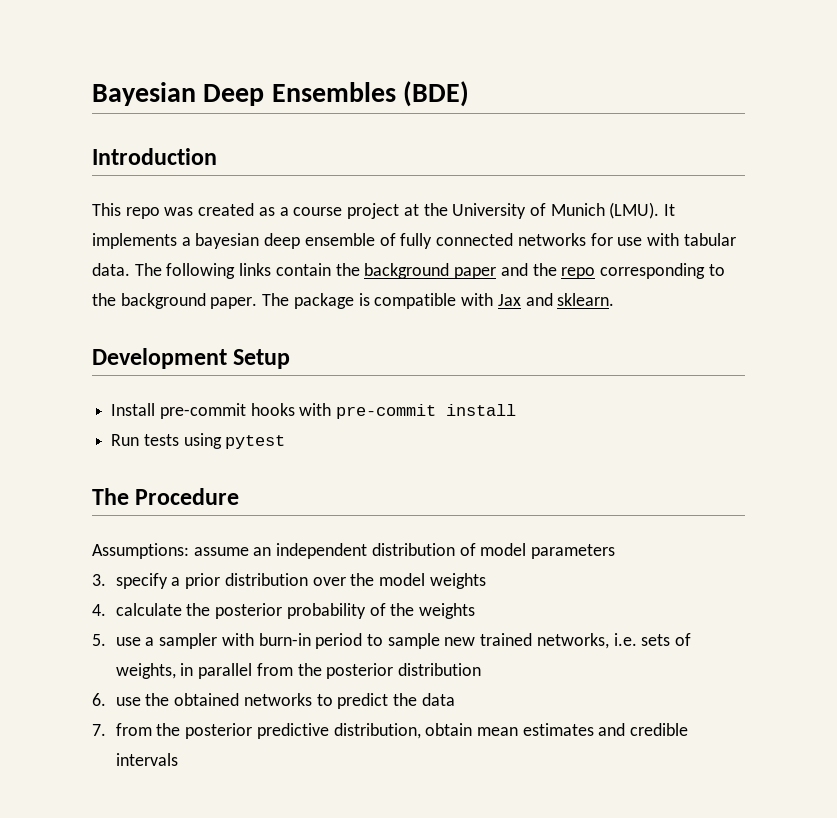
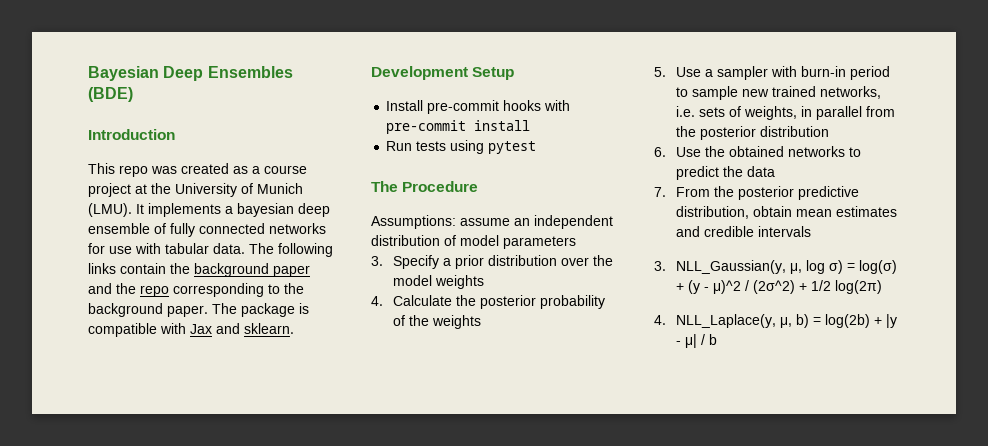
[115,573,168,589] specify -> [392,255,439,269] Specify
[115,603,182,616] calculate -> [392,295,452,306] Calculate
[115,637,141,646] use -> [675,67,701,77] Use
[115,697,141,706] use -> [675,147,701,157] Use
[115,723,152,736] from -> [675,187,710,197] From
(178, 759) none -> [654,260,897,274] [675,280,882,294] [654,314,897,328] [675,334,717,348] // 3. NLL_Gaussian(y, μ, log σ) = log(σ) + (y - μ)^2 / (2σ^2) + 1/2 log(2π) // 4. NLL_Laplace(y, μ, b) = log(2b) + |y - μ| / b

